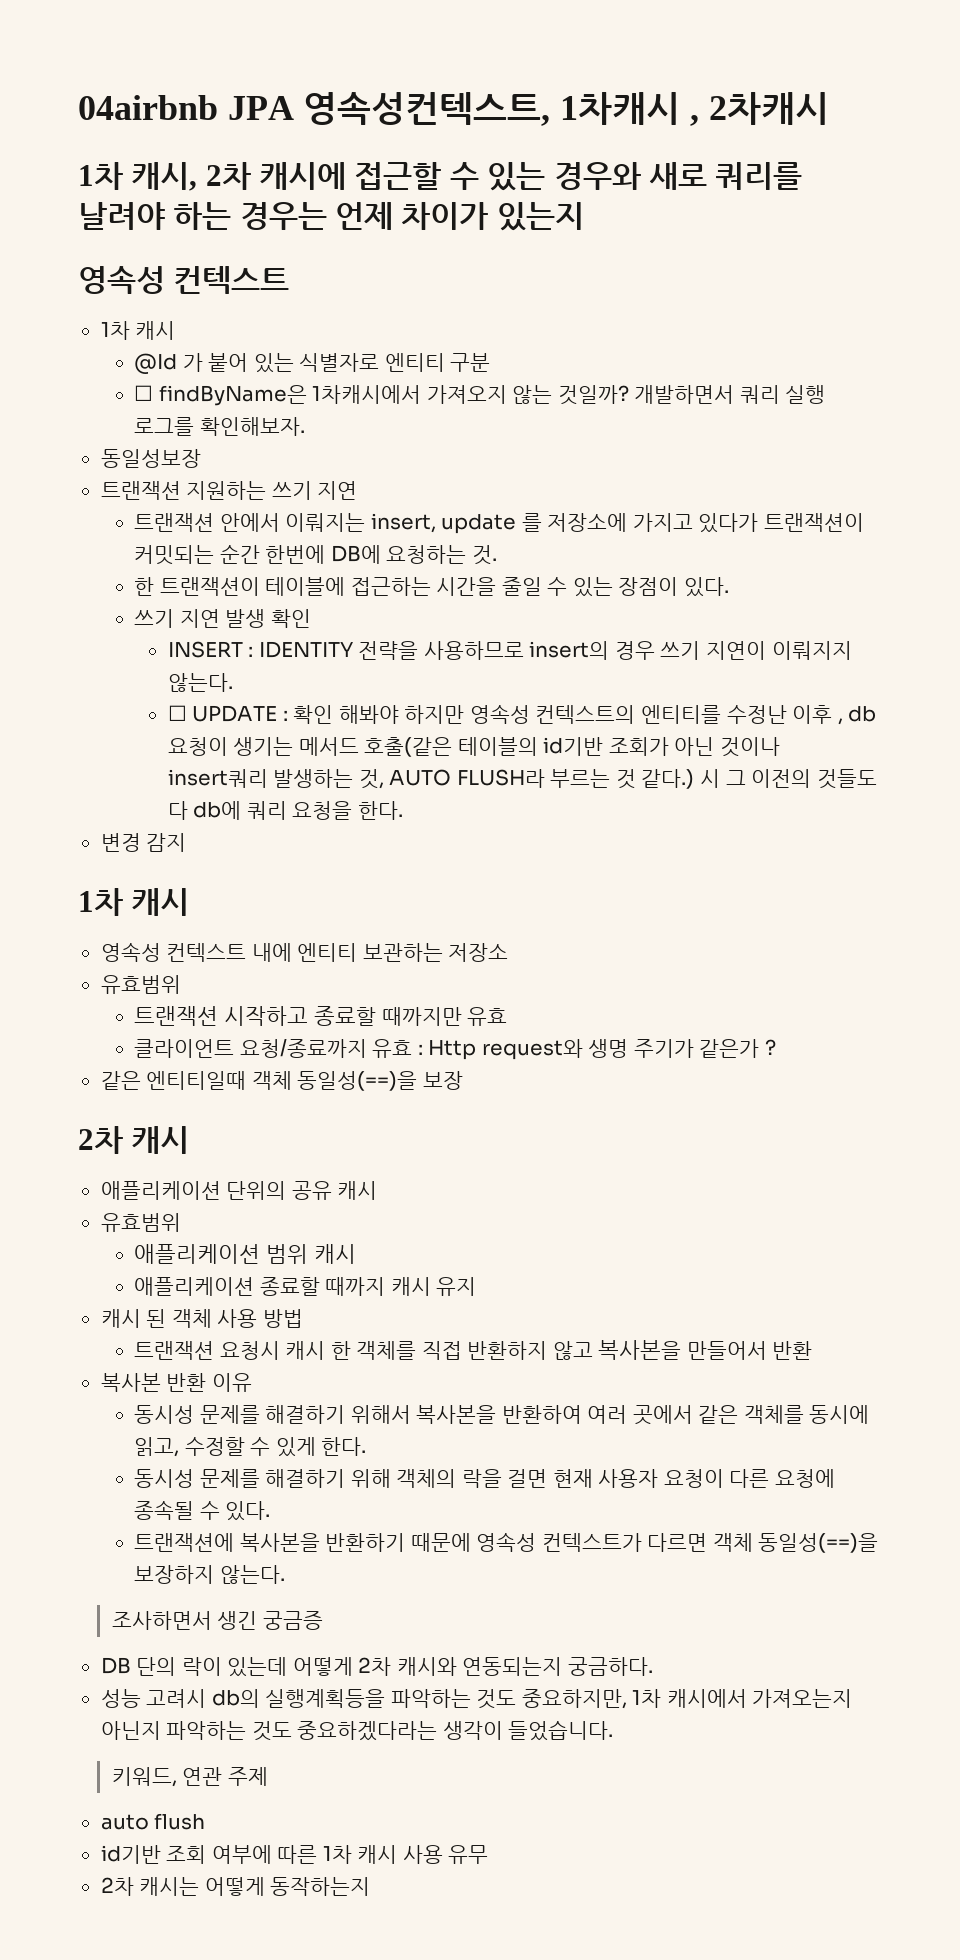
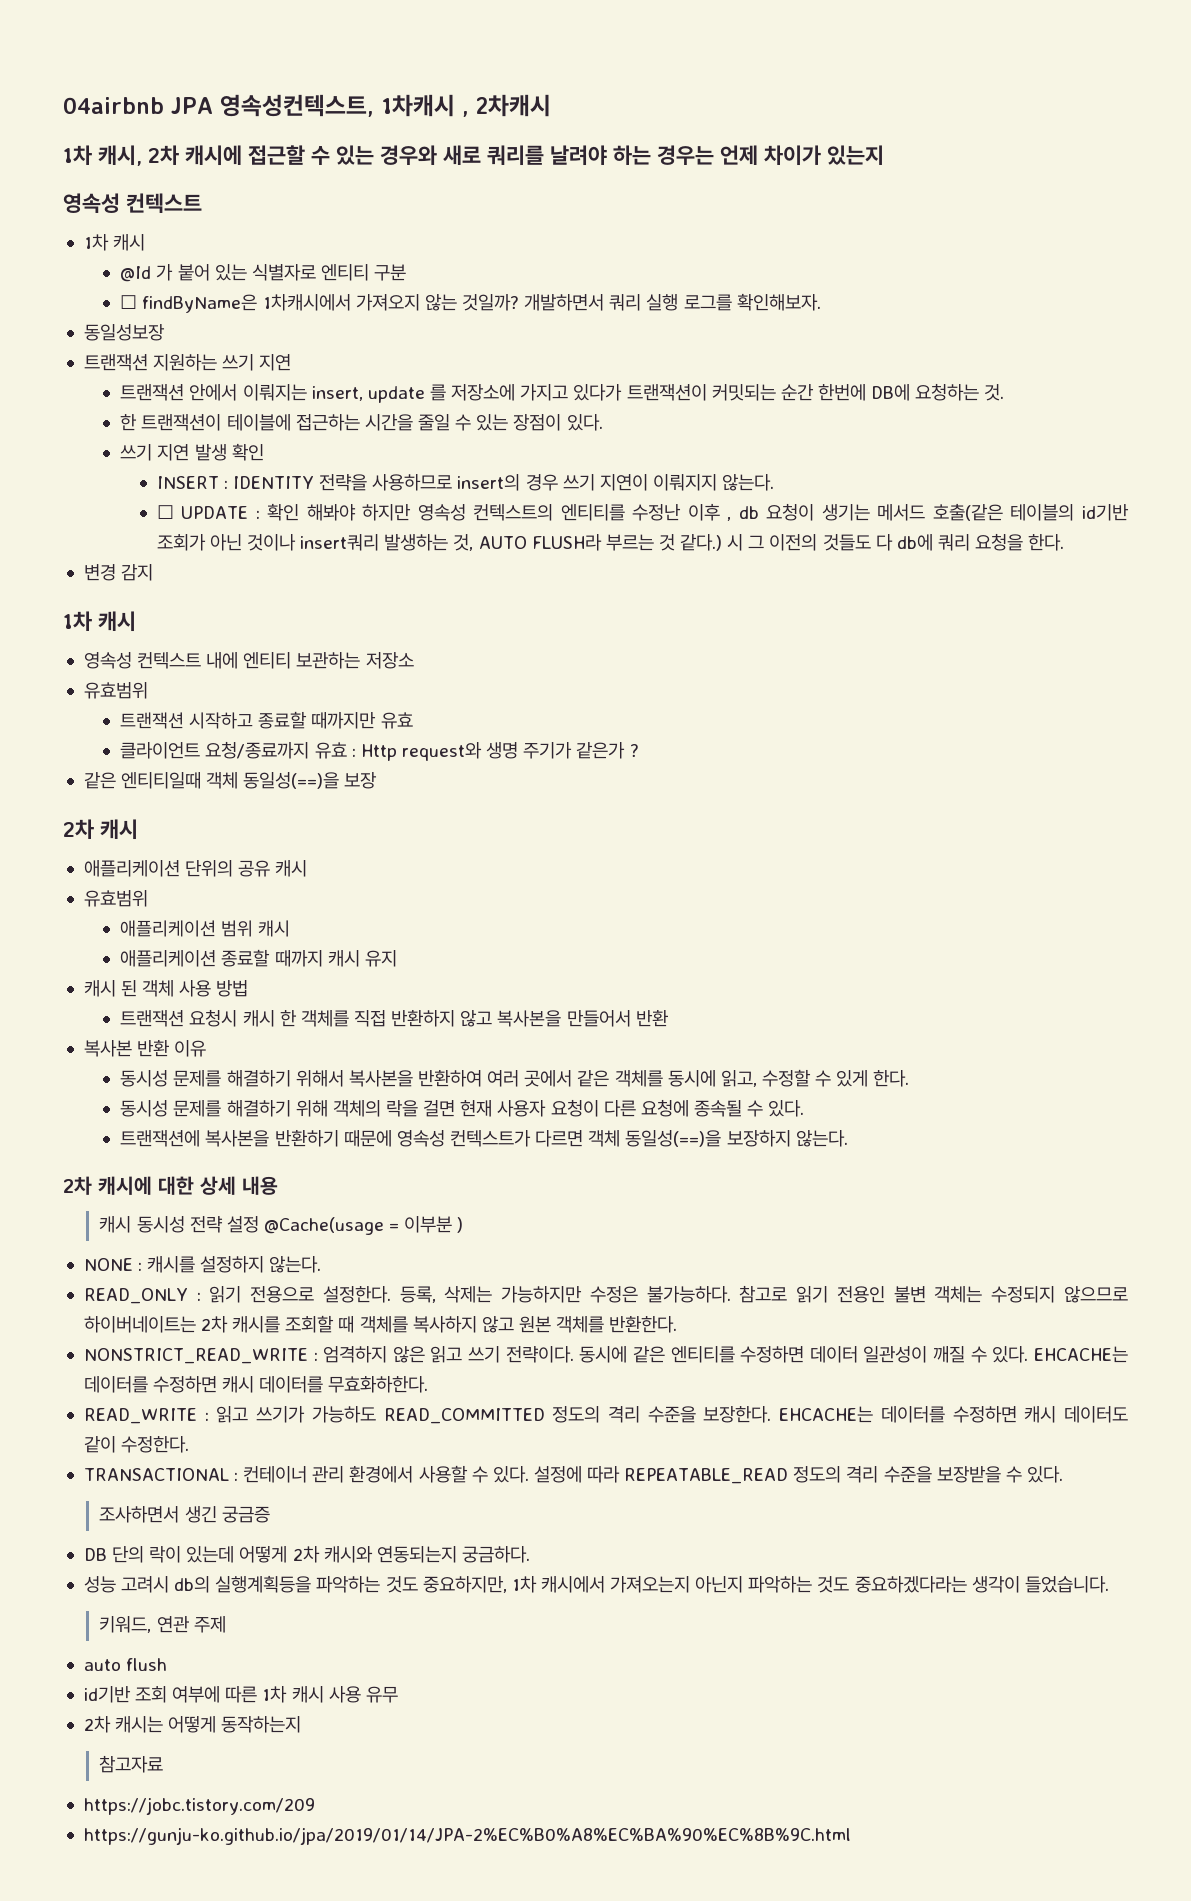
(285, 1574) none -> [63,1176,278,1195] [99,1216,464,1235] [83,1256,322,1273] [83,1285,1128,1304] [83,1315,678,1333] [83,1346,1129,1364] [83,1376,429,1393] [83,1406,1128,1424] [83,1436,190,1453] [83,1465,1063,1484] // 2차 캐시에 대한 상세 내용 // 캐시 동시성 전략 설정 @Cache(usage = 이부분 ) // NONE : 캐시를 설정하지 않는다. // READ_ONLY : 읽기 전용으로 설정한다. 등록, 삭제는 가능하지만 수정은 불가능하다. 참고로 읽기 전용인 불변 객체는 수정되지 않으므로 하이버네이트는 2차 캐시를 조회할 때 객체를 복사하지 않고 원본 객체를 반환한다. // NONSTRICT_READ_WRITE : 엄격하지 않은 읽고 쓰기 전략이다. 동시에 같은 엔티티를 수정하면 데이터 일관성이 깨질 수 있다. EHCACHE는 데이터를 수정하면 캐시 데이터를 무효화하한다. // READ_WRITE : 읽고 쓰기가 가능하도 READ_COMMITTED 정도의 격리 수준을 보장한다. EHCACHE는 데이터를 수정하면 캐시 데이터도 같이 수정한다. // TRANSACTIONAL : 컨테이너 관리 환경에서 사용할 수 있다. 설정에 따라 REPEATABLE_READ 정도의 격리 수준을 보장받을 수 있다.
(371, 1886) none -> [99,1755,164,1773] [83,1797,315,1815] [83,1827,851,1845] // 참고자료 // https://jobc.tistory.com/209 // https://gunju-ko.github.io/jpa/2019/01/14/JPA-2%EC%B0%A8%EC%BA%90%EC%8B%9C.html

